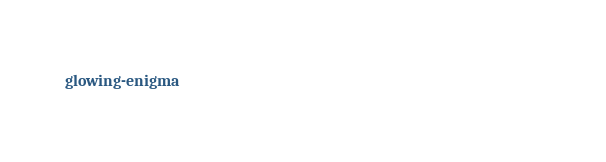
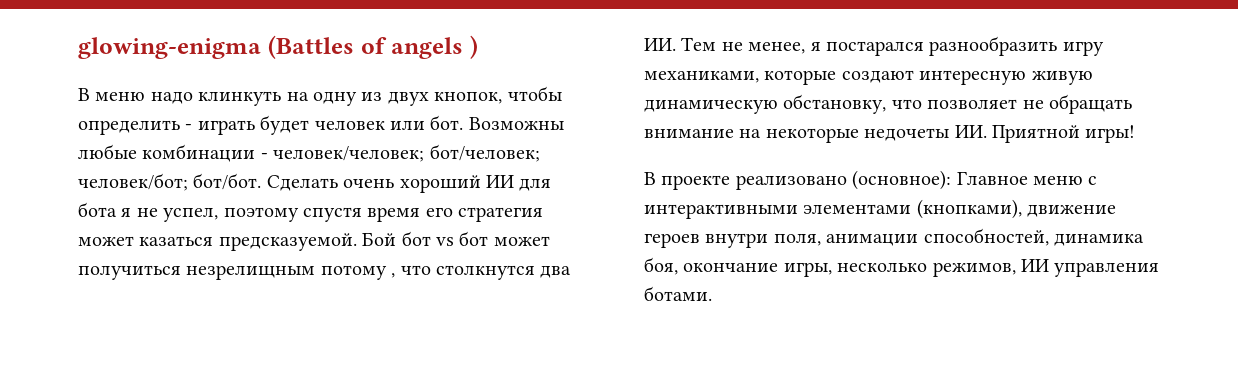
(180, 81) none -> [267,35,478,59] [78,86,562,106] [78,115,564,135] [78,144,540,162] [78,173,552,193] [78,202,544,222] [78,231,550,251] [78,265,572,280] [644,36,1104,56] [644,70,1093,85] [644,94,1132,114] [644,125,1136,143] [644,170,1098,190] [644,199,1117,219] [644,228,1144,248] [644,257,1160,277] [644,286,712,301] (Battles of angels ) // В меню надо клинкуть на одну из двух кнопок, чтобы определить - играть будет человек или бот. Возможны любые комбинации - человек/человек; бот/человек; человек/бот; бот/бот. Сделать очень хороший ИИ для бота я не успел, поэтому спустя время его стратегия может казаться предсказуемой. Бой бот vs бот может получиться незрелищным потому , что столкнутся два ИИ. Тем не менее, я постарался разнообразить игру механиками, которые создают интересную живую динамическую обстановку, что позволяет не обращать внимание на некоторые недочеты ИИ. Приятной игры! // В проекте реализовано (основное): Главное меню с интерактивными элементами (кнопками), движение героев внутри поля, анимации способностей, динамика боя, окончание игры, несколько режимов, ИИ управления ботами.

